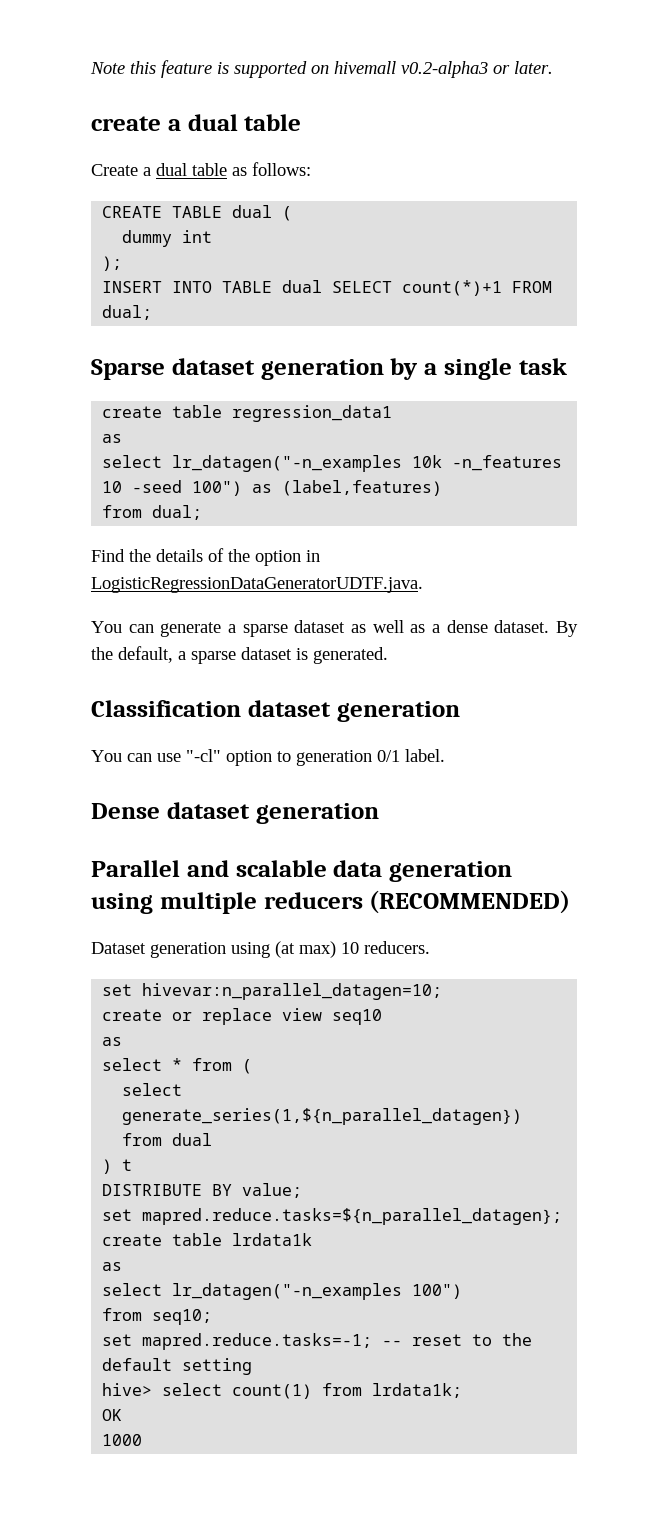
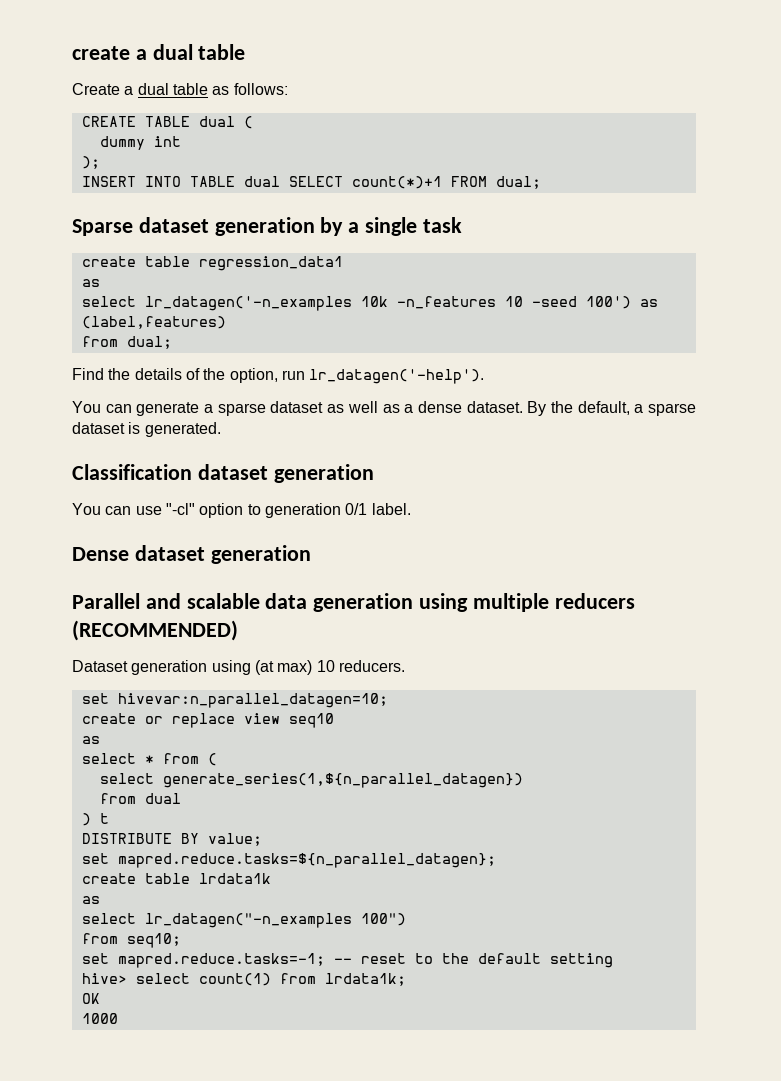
[90,60,553,78] Note this feature is supported on hivemall v0.2-alpha3 or later. // -> (72, 53) none
[172,455,403,472] lr_datagen("-n_examples -> [144,296,352,311] lr_datagen('-n_examples
[192,481,243,496] 100") -> [585,296,631,309] 100')
[255,550,320,566] [91,577,423,593] option in LogisticRegressionDataGeneratorUDTF.java. -> [229,368,485,384] option, run lr_datagen('-help').

